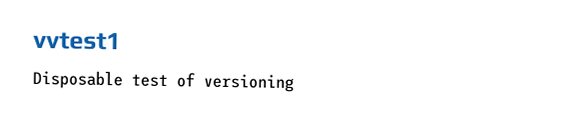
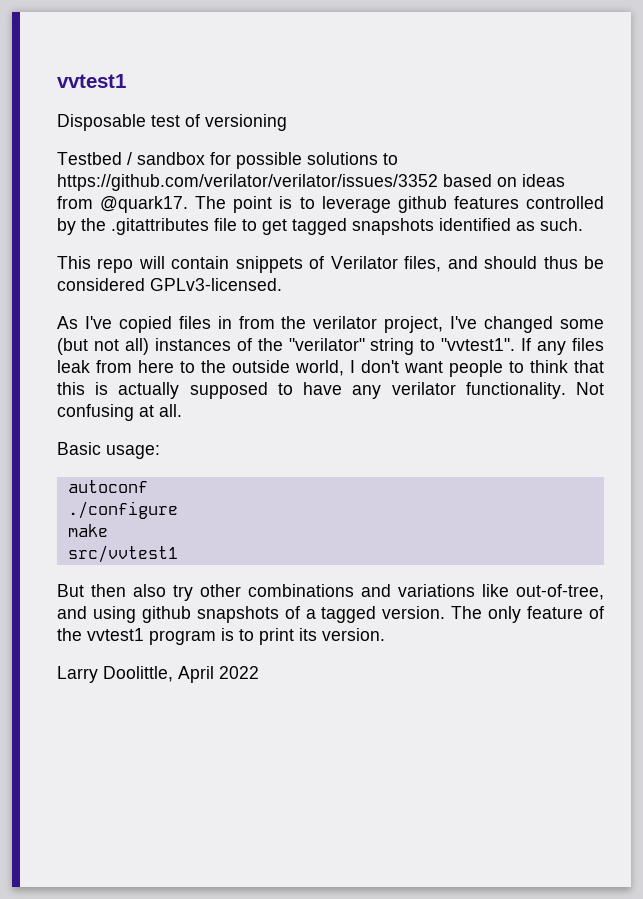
(294, 83) none -> [57,152,398,169] [57,174,565,191] [57,196,604,213] [57,218,583,235] [57,256,604,273] [57,278,282,291] [57,316,605,333] [57,338,605,355] [57,360,604,377] [57,382,604,399] [57,404,182,421] [57,442,160,459] [67,480,148,493] [67,501,178,519] [67,524,108,537] [67,545,178,563] [57,584,604,601] [57,606,605,623] [57,628,385,645] [57,666,259,683] // Testbed / sandbox for possible solutions to https://github.com/verilator/verilator/issues/3352 based on ideas from @quark17. The point is to leverage github features controlled by the .gitattributes file to get tagged snapshots identified as such. // This repo will contain snippets of Verilator files, and should thus be considered GPLv3-licensed. // As I've copied files in from the verilator project, I've changed some (but not all) instances of the "verilator" string to "vvtest1". If any files leak from here to the outside world, I don't want people to think that this is actually supposed to have any verilator functionality. Not confusing at all. // Basic usage: // autoconf // ./configure // make // src/vvtest1 // But then also try other combinations and variations like out-of-tree, and using github snapshots of a tagged version. The only feature of the vvtest1 program is to print its version. // Larry Doolittle, April 2022

